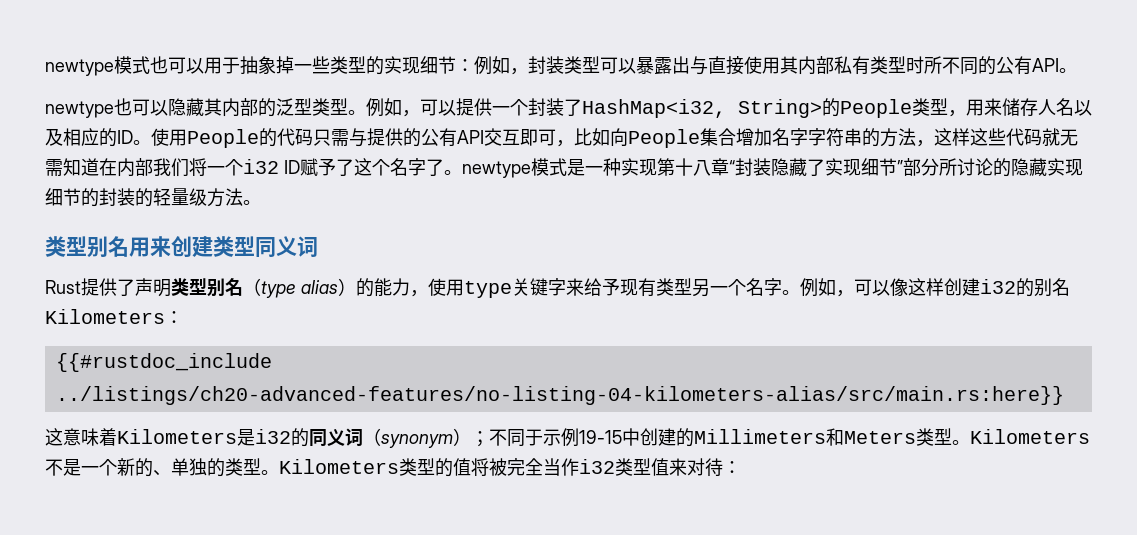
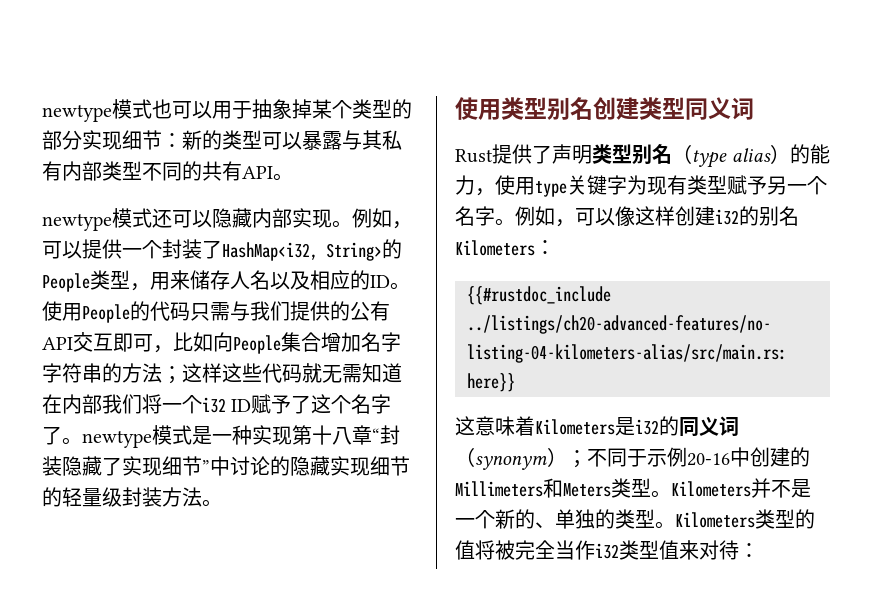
[294,56,1014,75] 一些类型的实现细节：例如，封装类型可以暴露出与直接使用其内部私有类型时所不同的公 -> [312,99,412,119] [42,130,402,150] [42,161,222,181] 某个类型的部分实现细节：新的类型可以暴露与其私有内部类型不同的共
[114,98,132,116] 也 -> [112,208,172,228] 模式还
[204,98,348,117] 其内部的泛型类型 -> [252,208,332,228] 内部实现
(367, 137) none -> [250,301,290,321] 我们
[916,140,934,147] ， -> [162,366,182,384] ；
[903,158,957,176] 部分所 -> [210,456,230,476] 中
[99,188,207,207] 封装的轻量级 -> [62,487,162,507] 轻量级封装
[45,236,171,258] 类型别名用来 -> [455,97,593,120] 使用类型别名
[566,278,620,296] 来给予 -> [627,175,647,195] 为
(692, 286) none -> [727,175,767,195] 赋予
[579,430,622,444] 19-15 -> [687,453,730,466] 20-16
(1090, 436) none -> [751,478,771,498] 并

